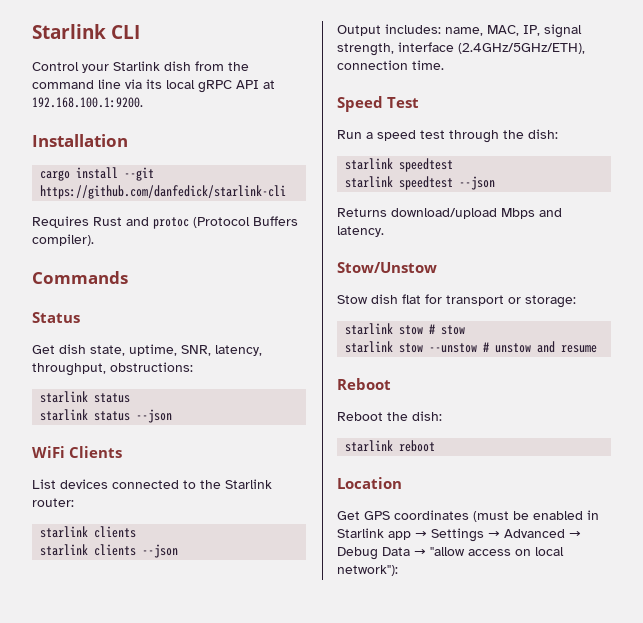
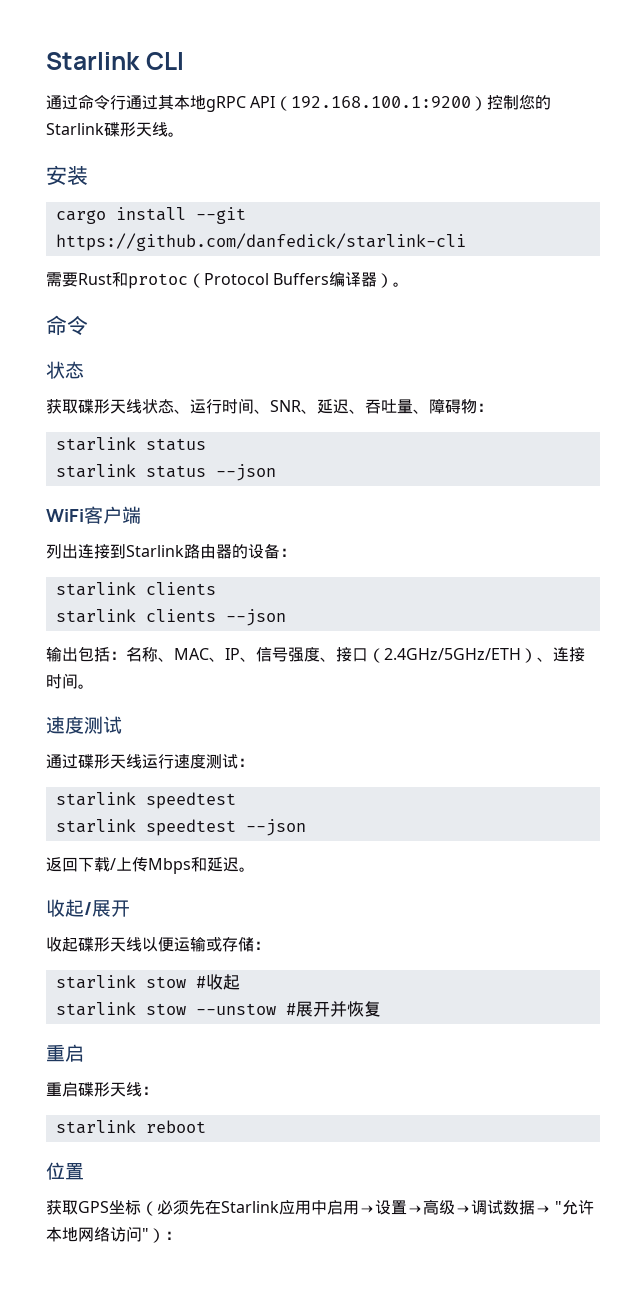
[32,61,249,73] [32,79,275,93] [32,97,143,108] [32,134,128,147] [40,167,155,181] [40,185,287,199] [32,216,298,229] [32,234,94,246] [32,271,128,284] [32,312,80,323] [32,344,262,356] [32,362,193,376] Control your Starlink dish from the command line via its local gRPC API at 192.168.100.1:9200. // Installation // cargo install --git https://github.com/danfedick/starlink-cli // Requires Rust and protoc (Protocol Buffers compiler). // Commands // Status // Get dish state, uptime, SNR, latency, throughput, obstructions: -> [46,94,552,112] [46,122,184,137] [46,165,88,185] [55,207,246,224] [55,233,466,251] [46,272,410,289] [46,315,88,336] [46,361,84,379] [46,398,493,414] 通过命令行通过其本地gRPC API（192.168.100.1:9200）控制您的Starlink碟形天线。 // 安装 // cargo install --git https://github.com/danfedick/starlink-cli // 需要Rust和protoc（Protocol Buffers编译器）。 // 命令 // 状态 // 获取碟形天线状态、运行时间、SNR、延迟、吞吐量、障碍物：
[69,446,123,458] [32,479,272,489] [32,498,74,507] Clients // List devices connected to the Starlink router: -> [84,506,141,524] [46,543,296,559] 客户端 // 列出连接到Starlink路由器的设备：
[337,24,582,38] [337,42,585,56] [337,60,444,70] [337,96,420,112] [337,129,558,143] Output includes: name, MAC, IP, signal strength, interface (2.4GHz/5GHz/ETH), connection time. // Speed Test // Run a speed test through the dish: -> [46,646,585,663] [46,673,94,689] [46,716,122,734] [46,754,254,769] 输出包括：名称、MAC、IP、信号强度、接口（2.4GHz/5GHz/ETH）、连接时间。 // 速度测试 // 通过碟形天线运行速度测试：
[337,208,562,219] [337,226,384,237] [337,262,437,273] [337,294,576,308] Returns download/upload Mbps and latency. // Stow/Unstow // Stow dish flat for transport or storage: -> [46,857,255,874] [46,899,130,917] [46,937,270,952] 返回下载/上传Mbps和延迟。 // 收起/展开 // 收起碟形天线以便运输或存储：
[441,325,466,335] stow -> [205,974,240,990] 收起
[495,341,598,353] [337,378,391,390] [337,411,442,421] [345,440,436,452] [337,477,402,489] [337,510,599,522] [337,528,581,542] [337,547,564,560] [337,565,398,576] unstow and resume // Reboot // Reboot the dish: // starlink reboot // Location // Get GPS coordinates (must be enabled in Starlink app → Settings → Advanced → Debug Data → "allow access on local network"): -> [295,1001,381,1017] [46,1044,84,1062] [46,1082,158,1097] [55,1120,206,1134] [46,1162,84,1180] [46,1199,595,1216] [46,1226,181,1243] 展开并恢复 // 重启 // 重启碟形天线： // starlink reboot // 位置 // 获取GPS坐标（必须先在Starlink应用中启用→设置→高级→调试数据→ "允许本地网络访问"）：

